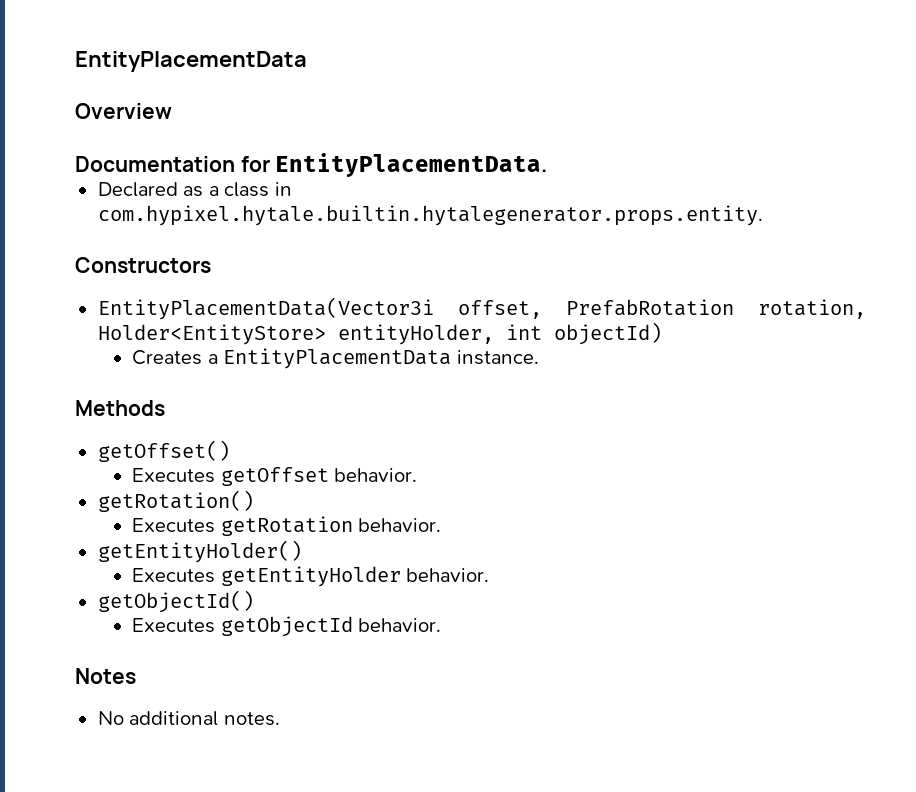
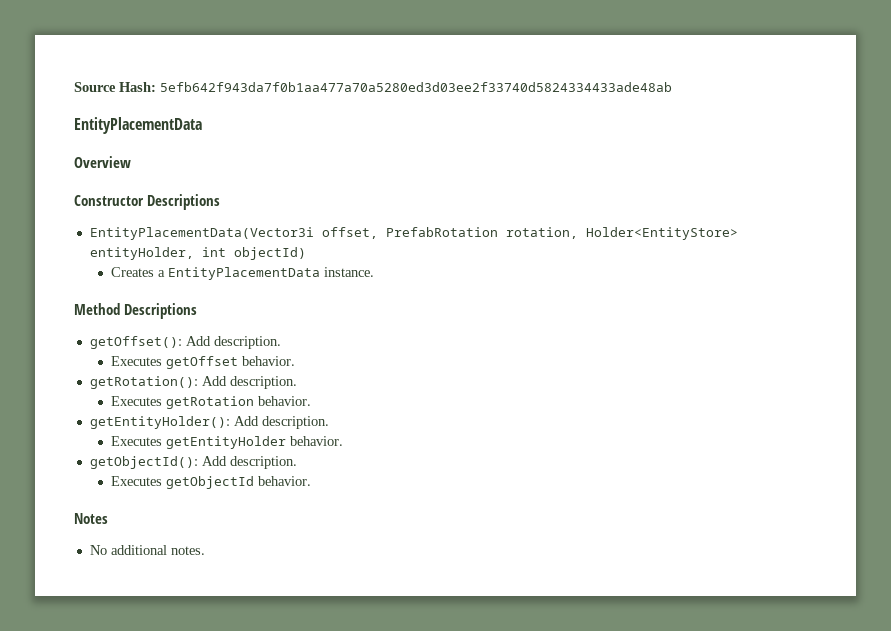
(75, 61) none -> [74,82,672,92] Source Hash: 5efb642f943da7f0b1aa477a70a5280ed3d03ee2f33740d5824334433ade48ab //
[75,153,548,177] [97,182,292,197] [97,205,763,226] [75,257,211,273] Documentation for EntityPlacementData. // Declared as a class in com.hypixel.hytale.builtin.hytalegenerator.props.entity. // Constructors -> [74,194,220,210] Constructor Descriptions
[75,400,165,416] [97,440,230,462] Methods // getOffset() -> [74,303,197,319] [89,336,281,349] Method Descriptions // getOffset(): Add description.
[97,490,254,512] getRotation() -> [89,376,297,389] getRotation(): Add description.
[97,540,302,563] getEntityHolder() -> [89,416,329,429] getEntityHolder(): Add description.
[97,590,254,613] getObjectId() -> [89,456,297,469] getObjectId(): Add description.

